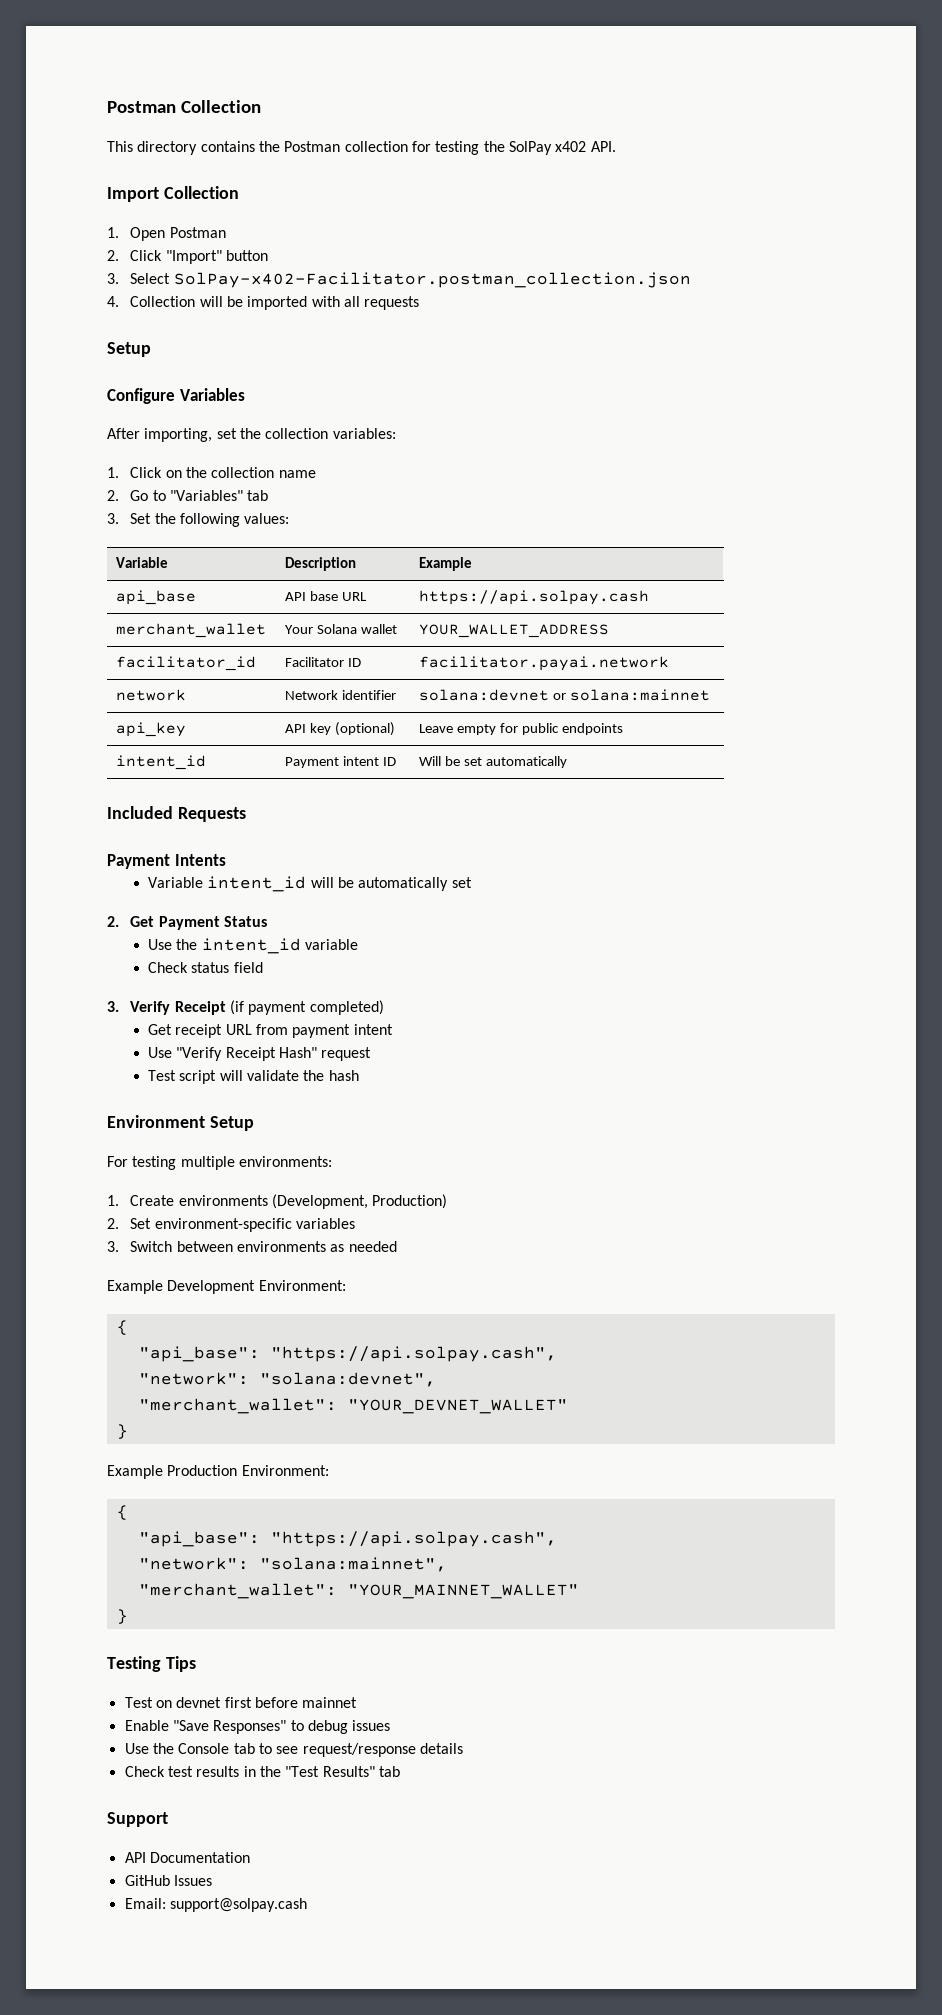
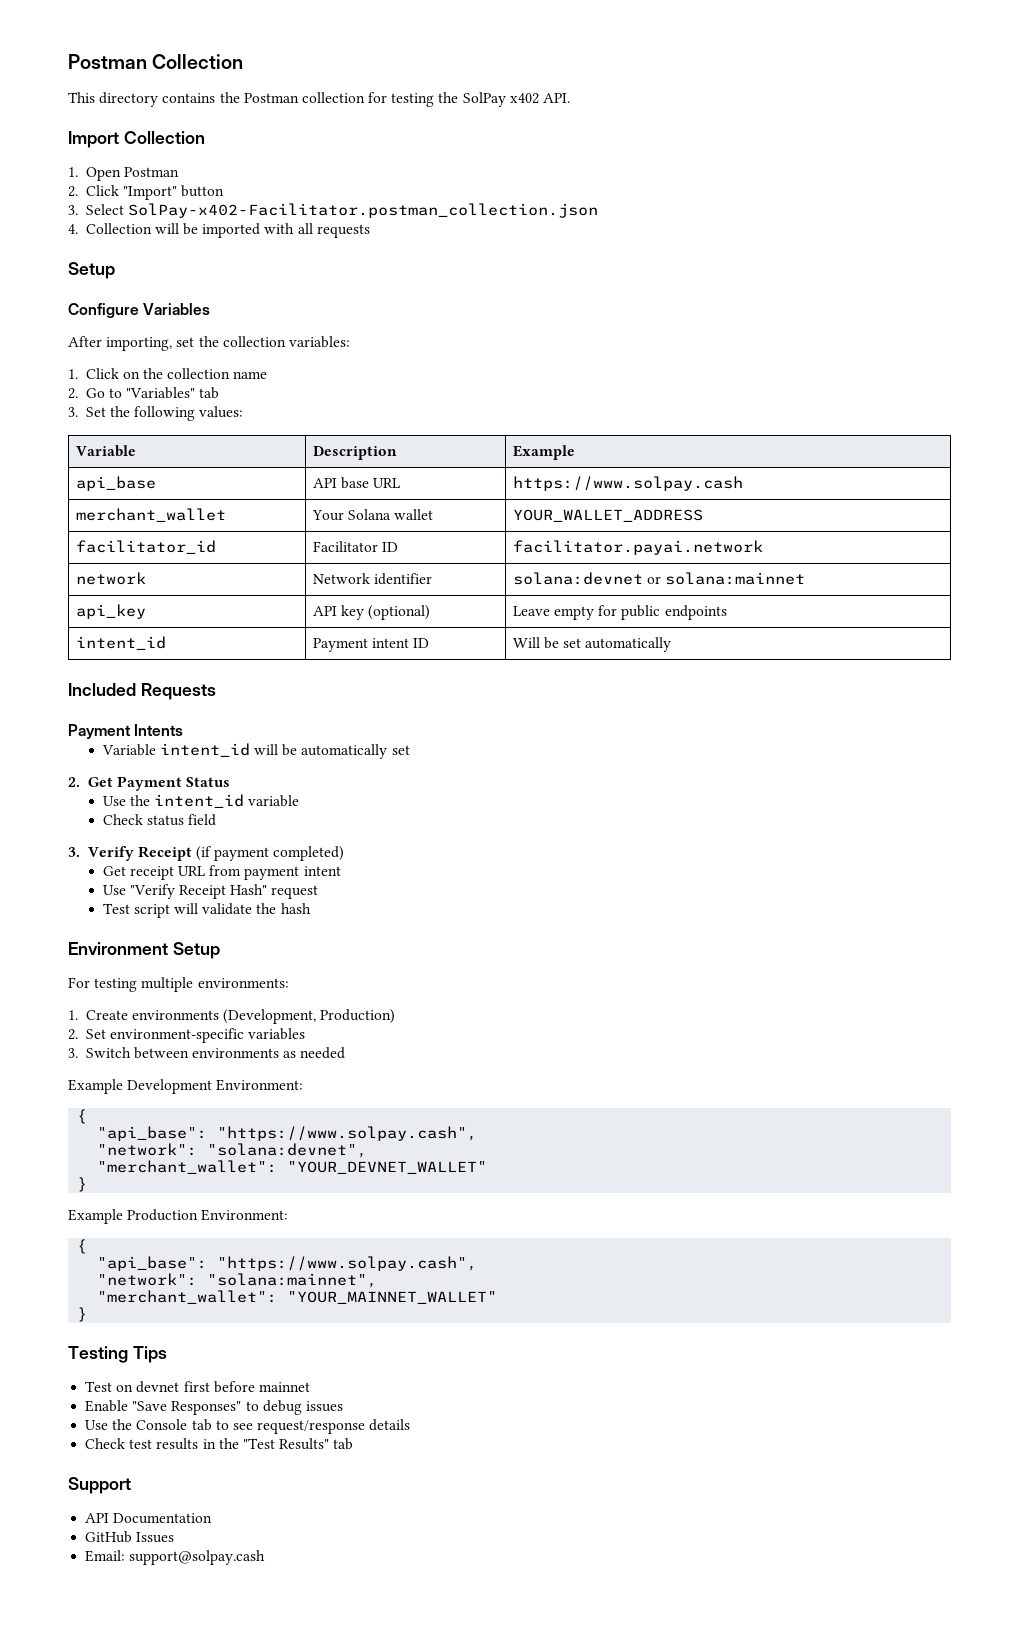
[419,590,650,605] https://api.solpay.cash -> [512,476,743,491] https://www.solpay.cash
[270,1346,557,1362] "https://api.solpay.cash", -> [217,1126,478,1141] "https://www.solpay.cash",
[270,1531,557,1547] "https://api.solpay.cash", -> [217,1256,478,1271] "https://www.solpay.cash",

